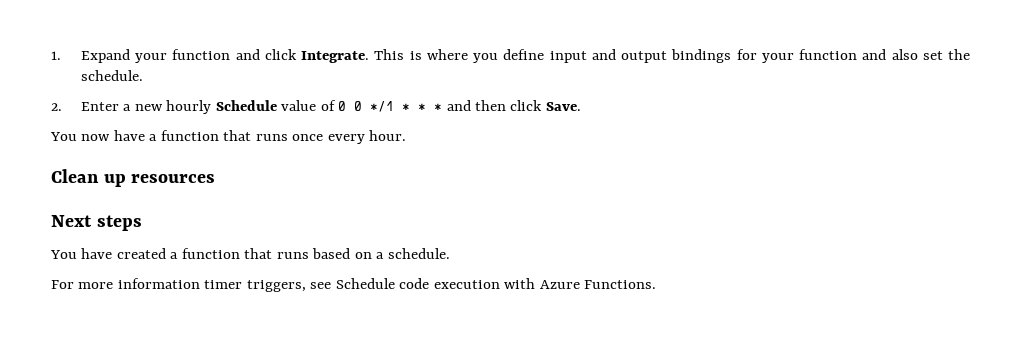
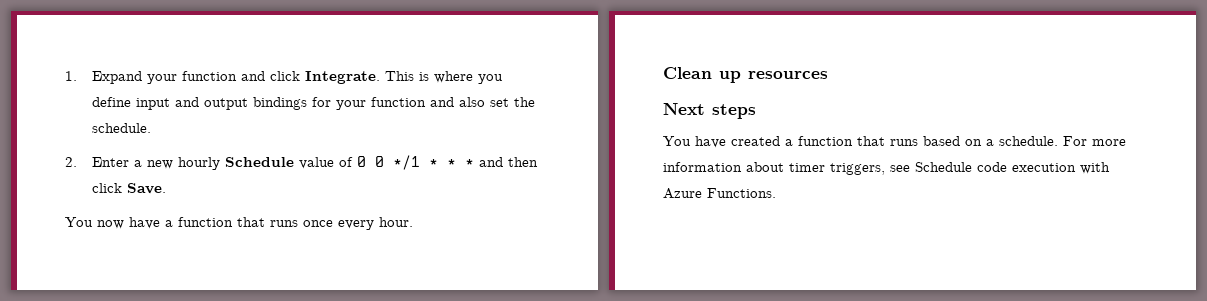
(450, 253) // -> (1058, 141) none
(200, 283) none -> [746,162,784,172] about

